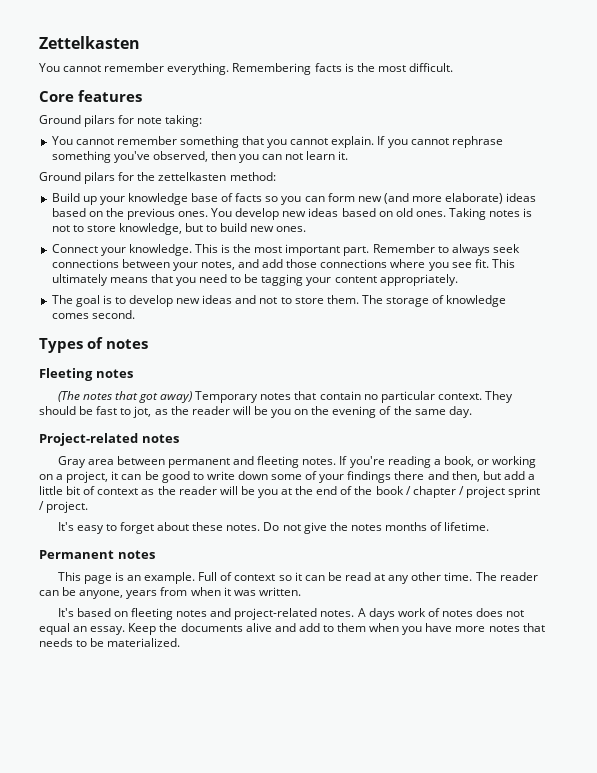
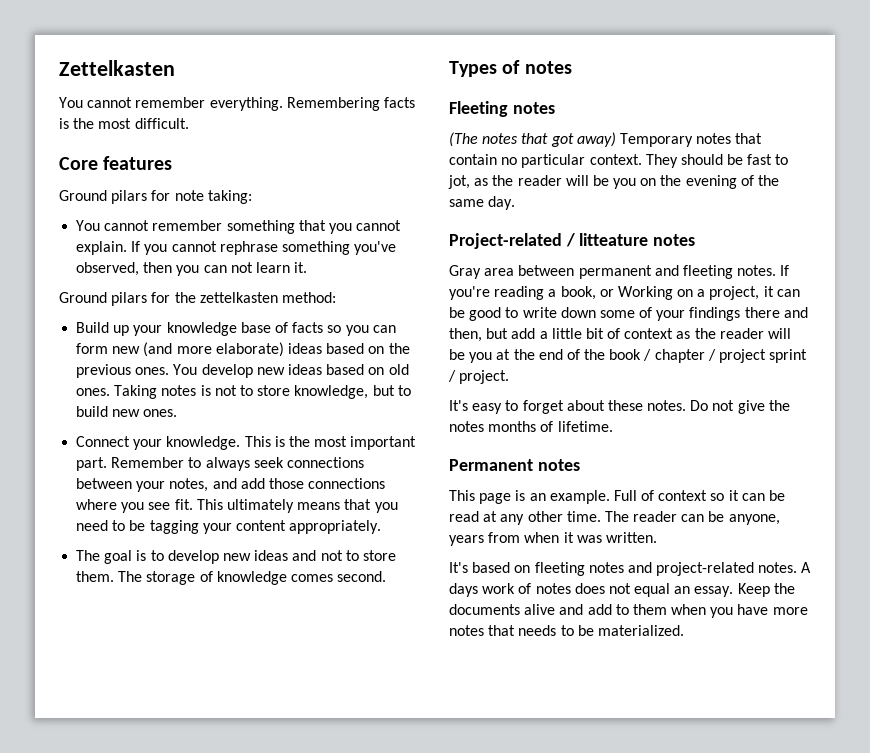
(138, 439) none -> [565,233,649,247] / litteature
[492,456,537,468] working -> [617,286,673,300] Working

